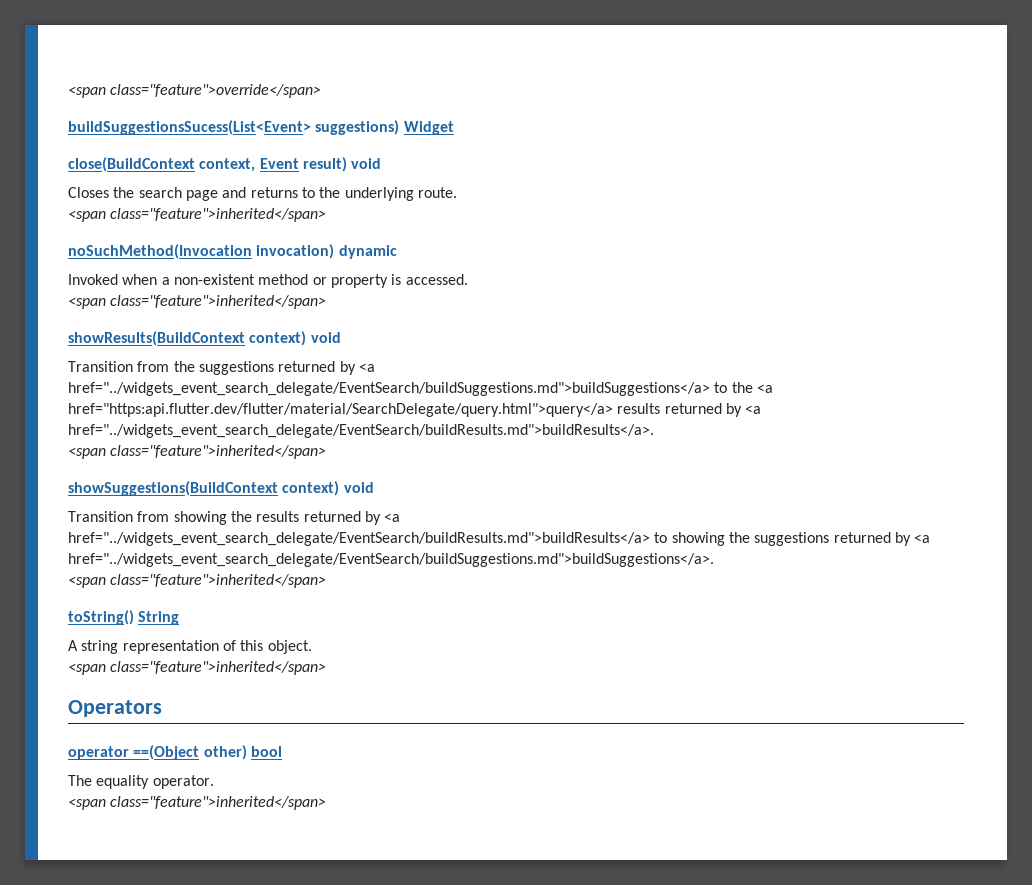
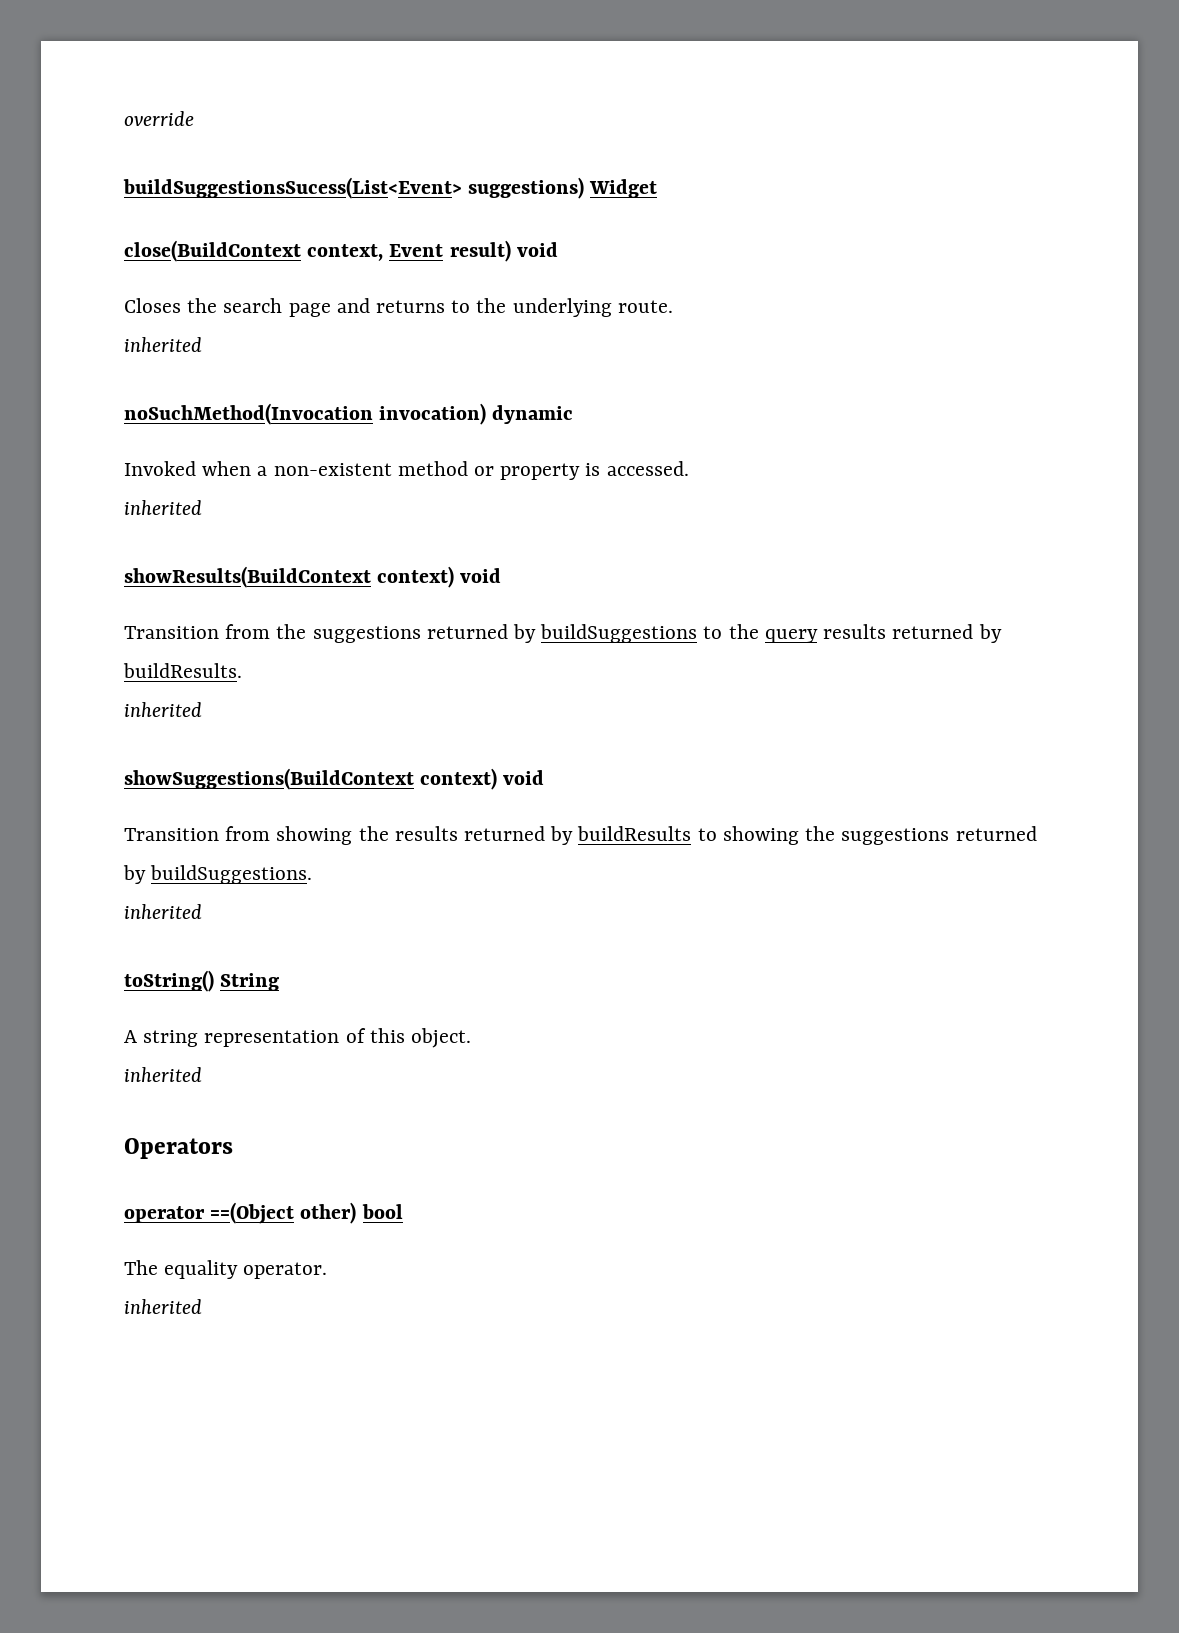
[68,84,322,98] <span class="feature">override</span> -> [124,111,194,126] override
[68,208,327,222] <span class="feature">inherited</span> -> [124,337,202,352] inherited
[68,295,327,309] <span class="feature">inherited</span> -> [124,500,202,515] inherited
[358,363,375,372] [68,382,773,396] [68,403,762,417] [68,424,654,438] [68,445,327,459] <a href="../widgets_event_search_delegate/EventSearch/buildSuggestions.md">buildSuggestions</a> to the <a href="https:api.flutter.dev/flutter/material/SearchDelegate/query.html">query</a> results returned by <a href="../widgets_event_search_delegate/EventSearch/buildResults.md">buildResults</a>. // <span class="feature">inherited</span> -> [540,624,1002,643] [123,663,242,678] [124,702,202,717] buildSuggestions to the query results returned by buildResults. // inherited
[384,513,401,522] [68,532,650,546] <a href="../widgets_event_search_delegate/EventSearch/buildResults.md">buildResults</a> -> [577,826,692,841] buildResults
[914,534,931,543] [68,553,714,567] [68,574,327,588] <a href="../widgets_event_search_delegate/EventSearch/buildSuggestions.md">buildSuggestions</a>. // <span class="feature">inherited</span> -> [150,865,313,884] [124,904,202,919] buildSuggestions. // inherited
[68,661,327,675] <span class="feature">inherited</span> -> [124,1067,202,1082] inherited
[68,796,327,810] <span class="feature">inherited</span> -> [124,1299,202,1314] inherited

